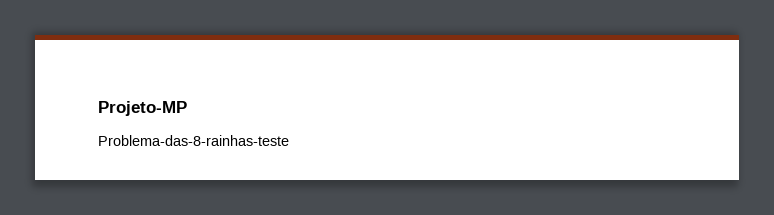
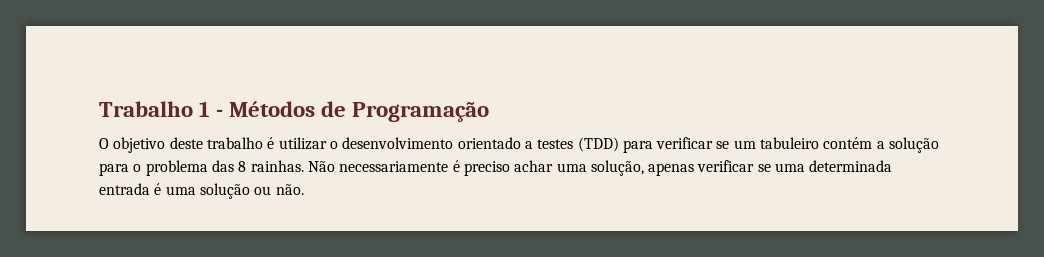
[98,101,187,116] [98,135,289,146] Projeto-MP // Problema-das-8-rainhas-teste -> [99,101,490,122] [99,137,940,153] [99,160,893,176] [99,183,304,199] Trabalho 1 - Métodos de Programação // O objetivo deste trabalho é utilizar o desenvolvimento orientado a testes (TDD) para verificar se um tabuleiro contém a solução para o problema das 8 rainhas. Não necessariamente é preciso achar uma solução, apenas verificar se uma determinada entrada é uma solução ou não.

